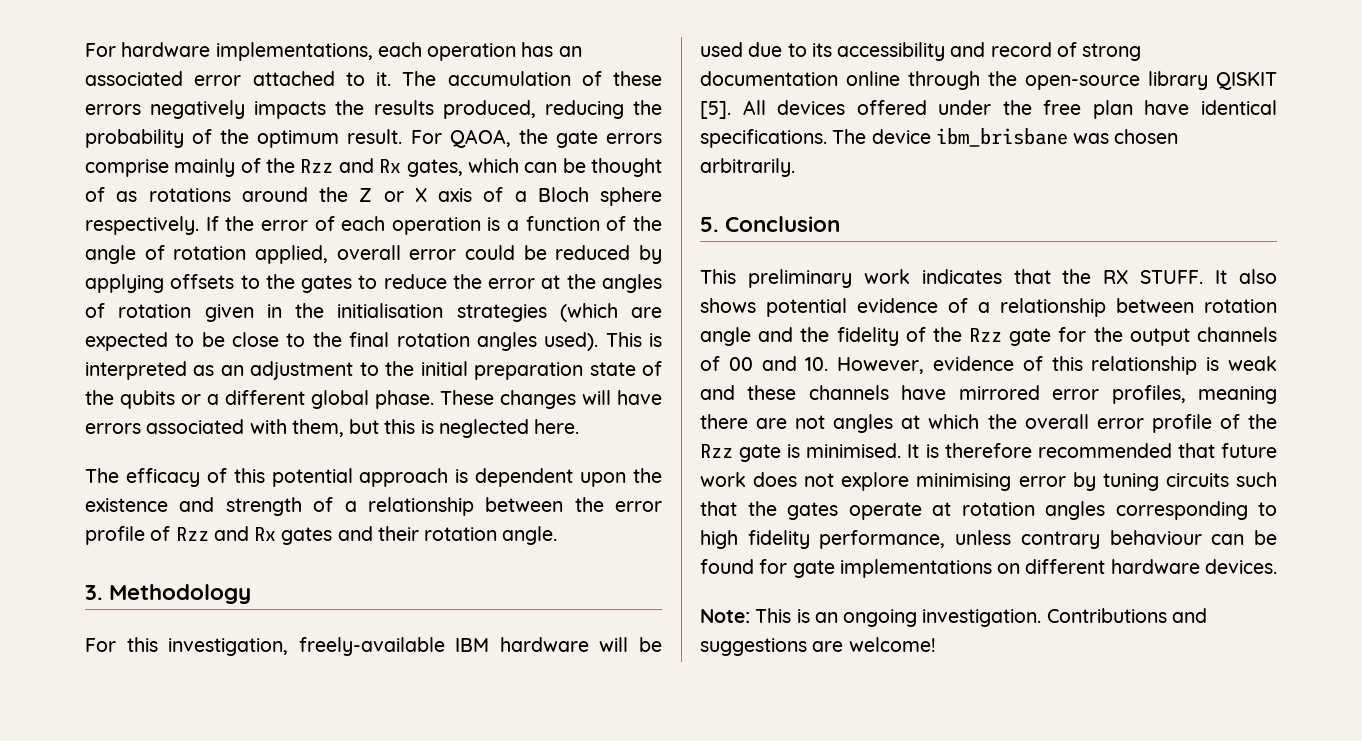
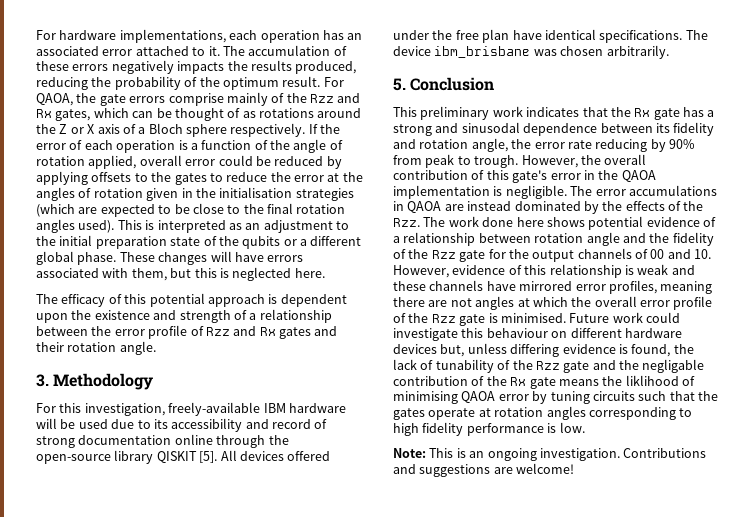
[1103,269,1277,284] RX STUFF. It also -> [634,107,715,120] [393,122,715,136] [393,138,695,152] [393,154,647,168] [393,170,656,183] [393,185,717,199] [393,201,704,214] [393,216,544,227] Rx gate has a strong and sinusodal dependence between its fidelity and rotation angle, the error rate reducing by 90% from peak to trough. However, the overall contribution of this gate's error in the QAOA implementation is negligible. The error accumulations in QAOA are instead dominated by the effects of the Rzz. The work done here
[907,443,1277,458] [700,472,1012,491] It is therefore recommended that future work does not explore minimising -> [569,312,680,323] [393,328,682,341] [393,343,694,357] [393,359,705,373] [393,375,695,389] [393,391,496,404] Future work could investigate this behaviour on different hardware devices but, unless differing evidence is found, the lack of tunability of the Rzz gate and the negligable contribution of the Rx gate means the liklihood of minimising QAOA
[819,530,1277,549] [700,559,1277,578] performance, unless contrary behaviour can be found for gate implementations on different hardware devices. -> [466,422,585,436] performance is low.

